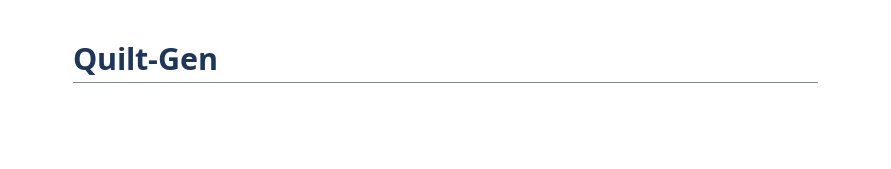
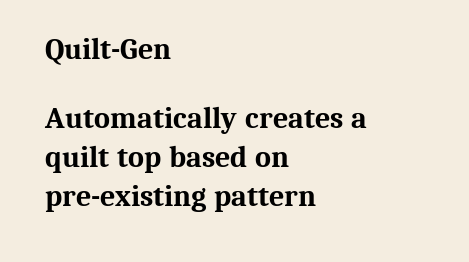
(218, 61) none -> [44,106,368,134] [45,145,290,173] [45,185,317,212] // Automatically creates a quilt top based on pre-existing pattern

